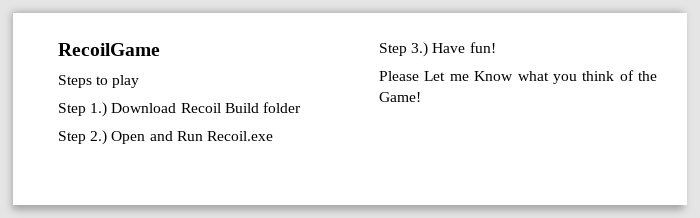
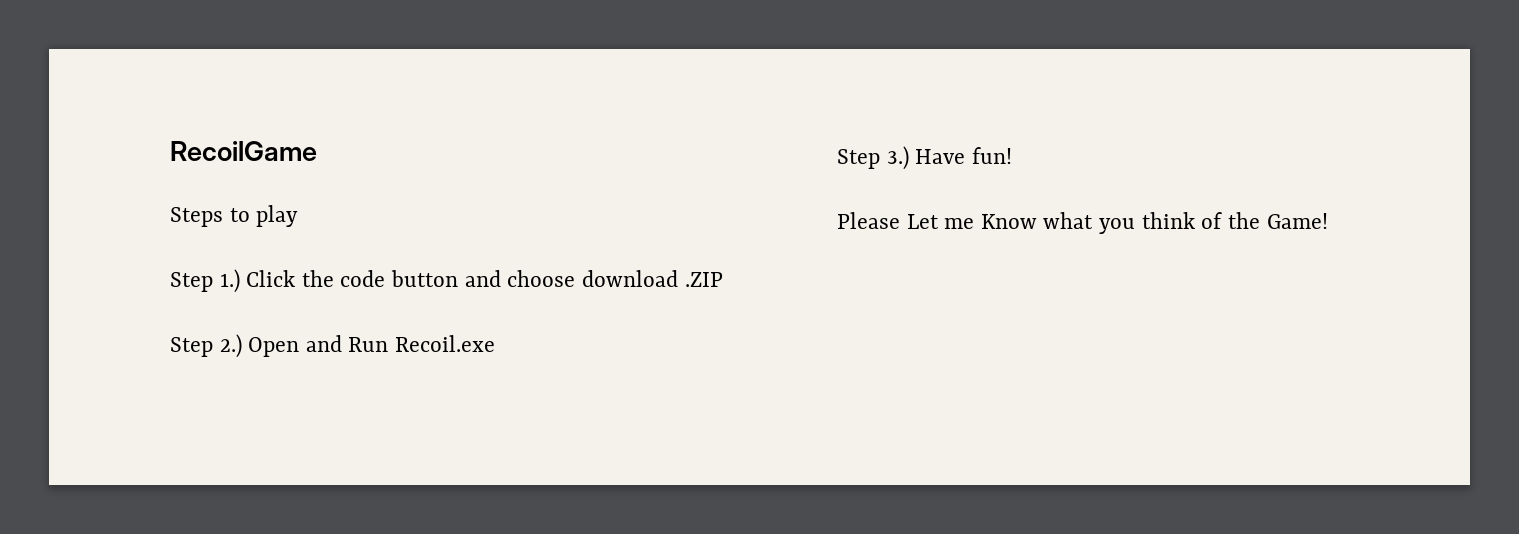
[111,102,301,113] Download Recoil Build folder -> [246,270,723,287] Click the code button and choose download .ZIP

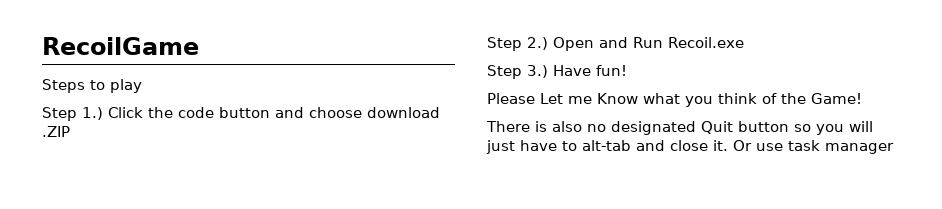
(1328, 221) none -> [486,121,873,135] [486,140,894,154] // There is also no designated Quit button so you will just have to alt-tab and close it. Or use task manager

